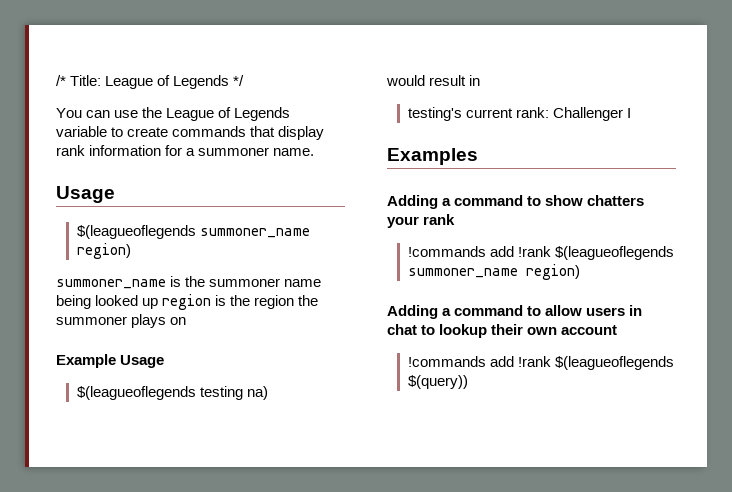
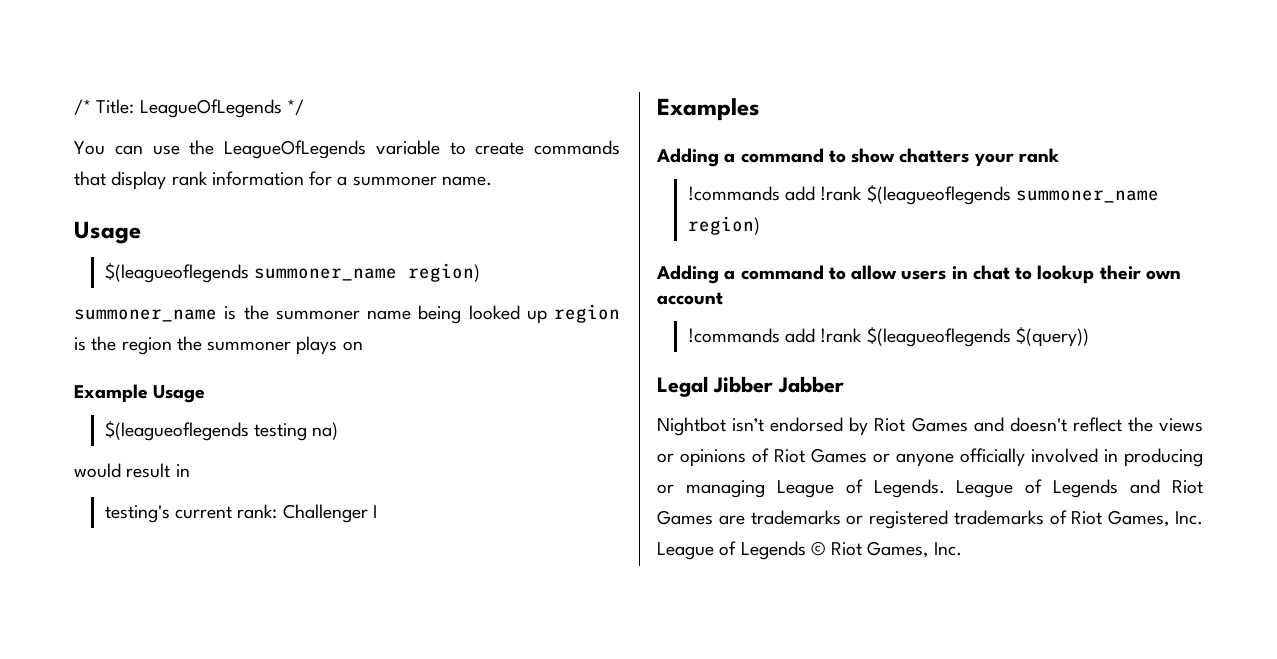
[105,75,230,89] League of Legends -> [139,99,282,118] LeagueOfLegends
[166,107,291,121] League of Legends -> [224,140,366,159] LeagueOfLegends
(468, 382) none -> [657,376,844,397] [657,417,1203,436] [657,448,1203,467] [657,479,1203,498] [657,510,1203,529] [657,541,962,560] // Legal Jibber Jabber // Nightbot isn’t endorsed by Riot Games and doesn't reflect the views or opinions of Riot Games or anyone officially involved in producing or managing League of Legends. League of Legends and Riot Games are trademarks or registered trademarks of Riot Games, Inc. League of Legends © Riot Games, Inc.

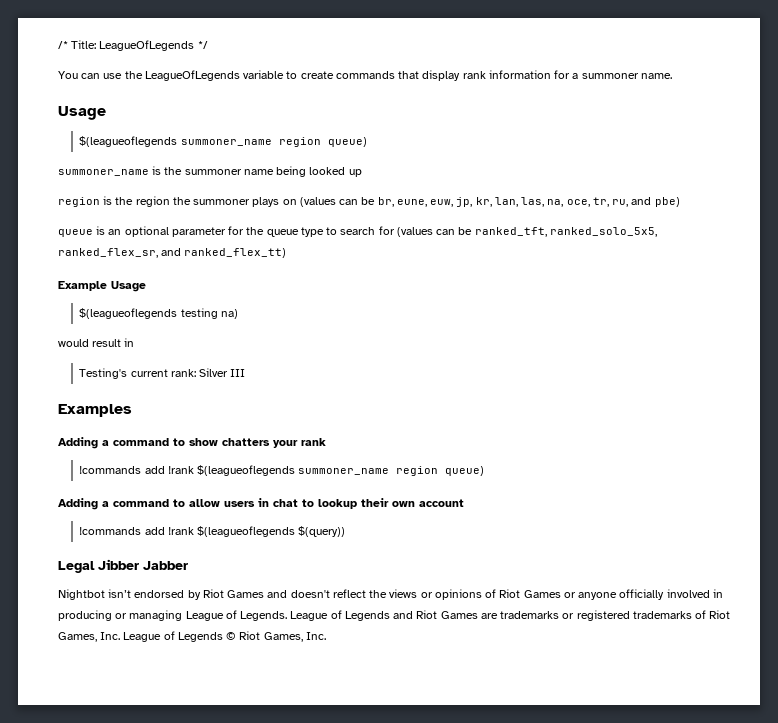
[408,263,481,282] region) -> [278,137,367,147] region queue)
(547, 317) none -> (362, 173) //
(363, 346) none -> [299,197,680,207] [58,226,657,237] [58,248,287,258] (values can be br, eune, euw, jp, kr, lan, las, na, oce, tr, ru, and pbe) // queue is an optional parameter for the queue type to search for (values can be ranked_tft, ranked_solo_5x5, ranked_flex_sr, and ranked_flex_tt)
[104,505,170,523] testing's -> [79,368,128,379] Testing's
[282,504,377,523] Challenger I -> [199,368,246,377] Silver III
[687,216,760,235] region) -> [396,466,485,476] region queue)

